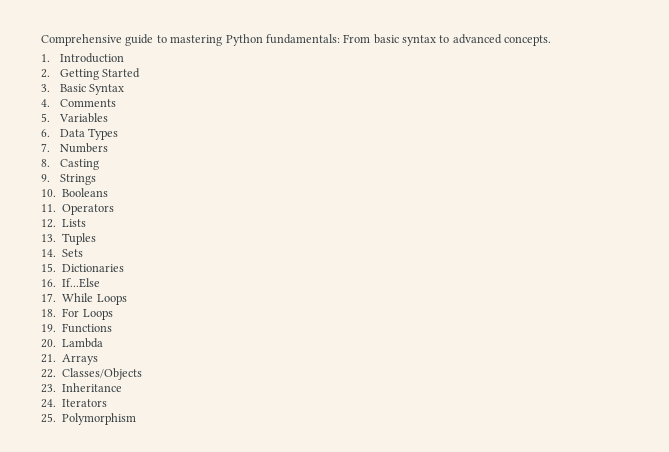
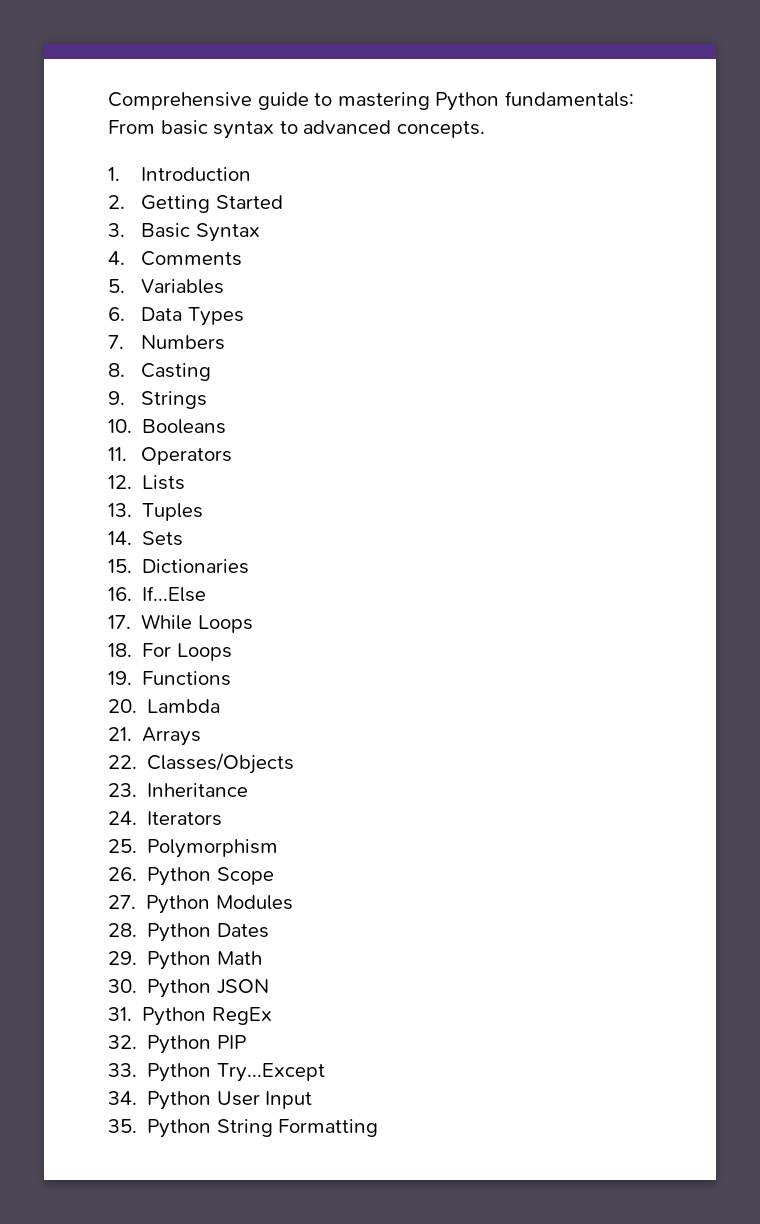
(137, 419) none -> [108,867,274,886] [108,895,293,914] [108,923,269,942] [108,951,262,970] [108,979,269,998] [108,1007,272,1026] [108,1035,246,1054] [108,1063,325,1082] [108,1091,313,1110] [108,1119,379,1138] // 26. Python Scope // 27. Python Modules // 28. Python Dates // 29. Python Math // 30. Python JSON // 31. Python RegEx // 32. Python PIP // 33. Python Try...Except // 34. Python User Input // 35. Python String Formatting

